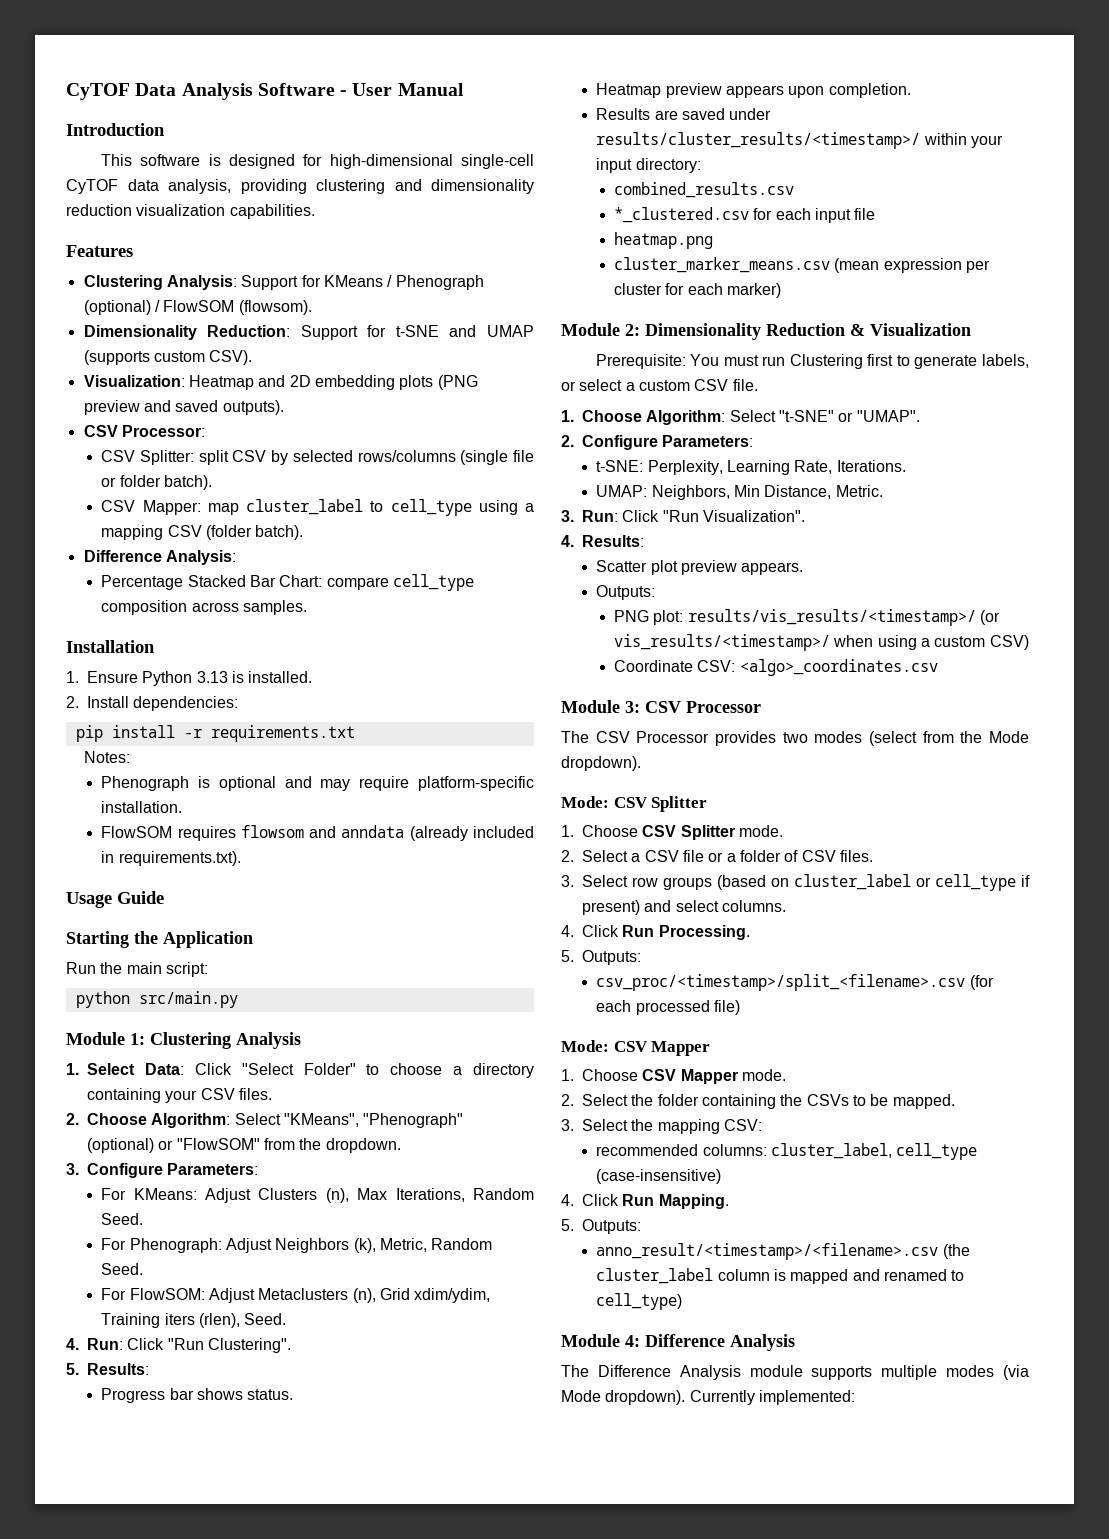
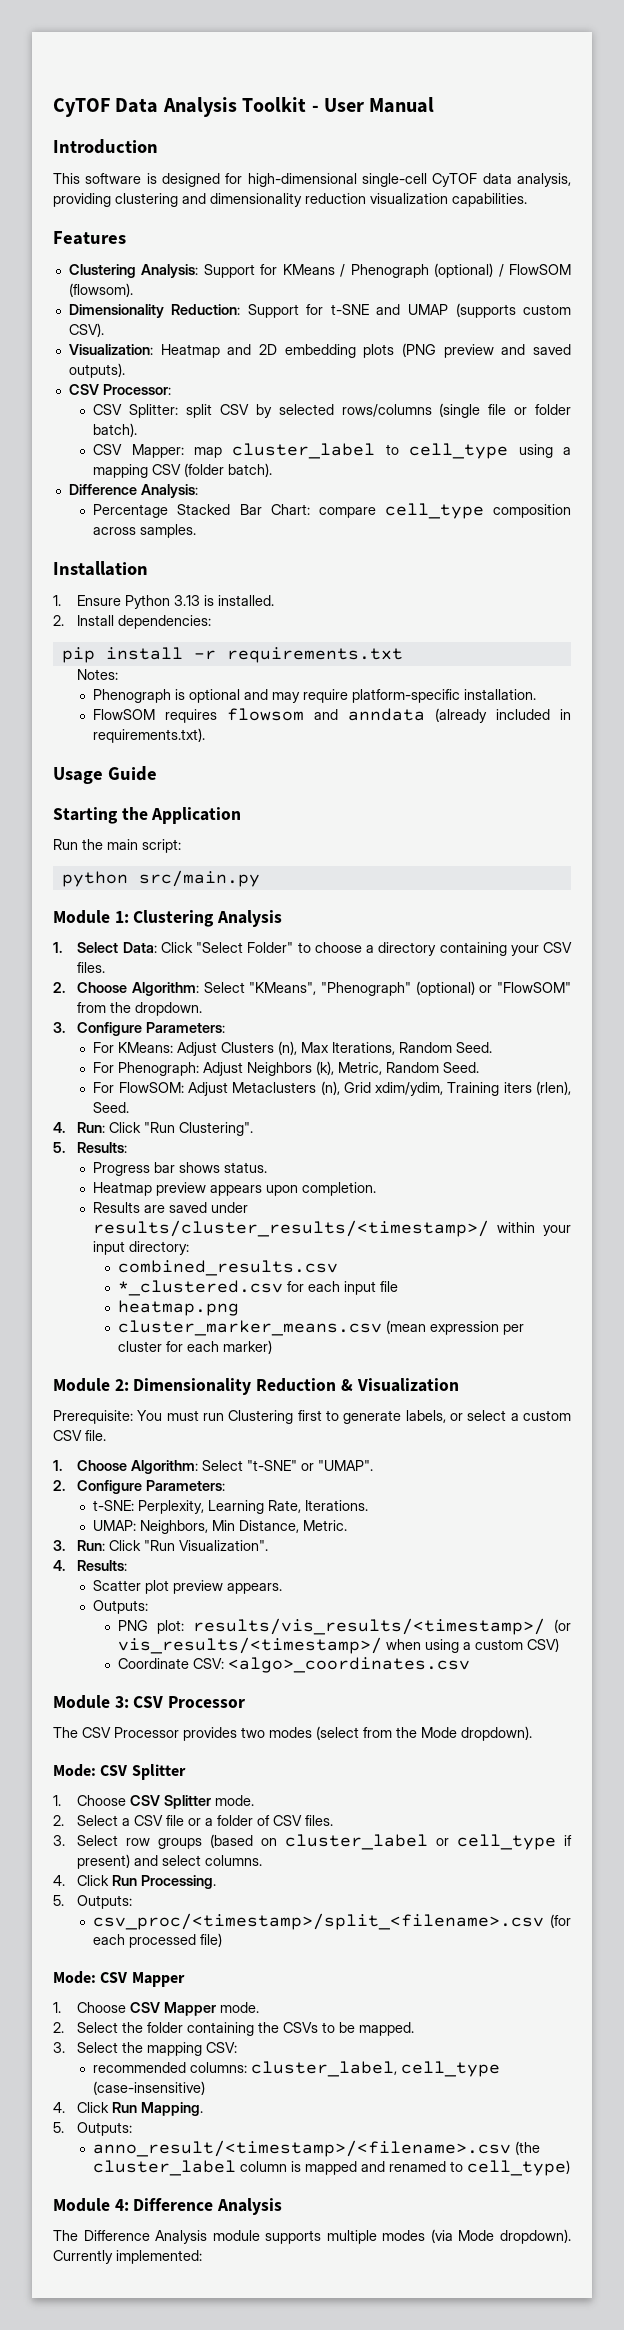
[257,83,335,96] Software -> [242,97,307,112] Toolkit

